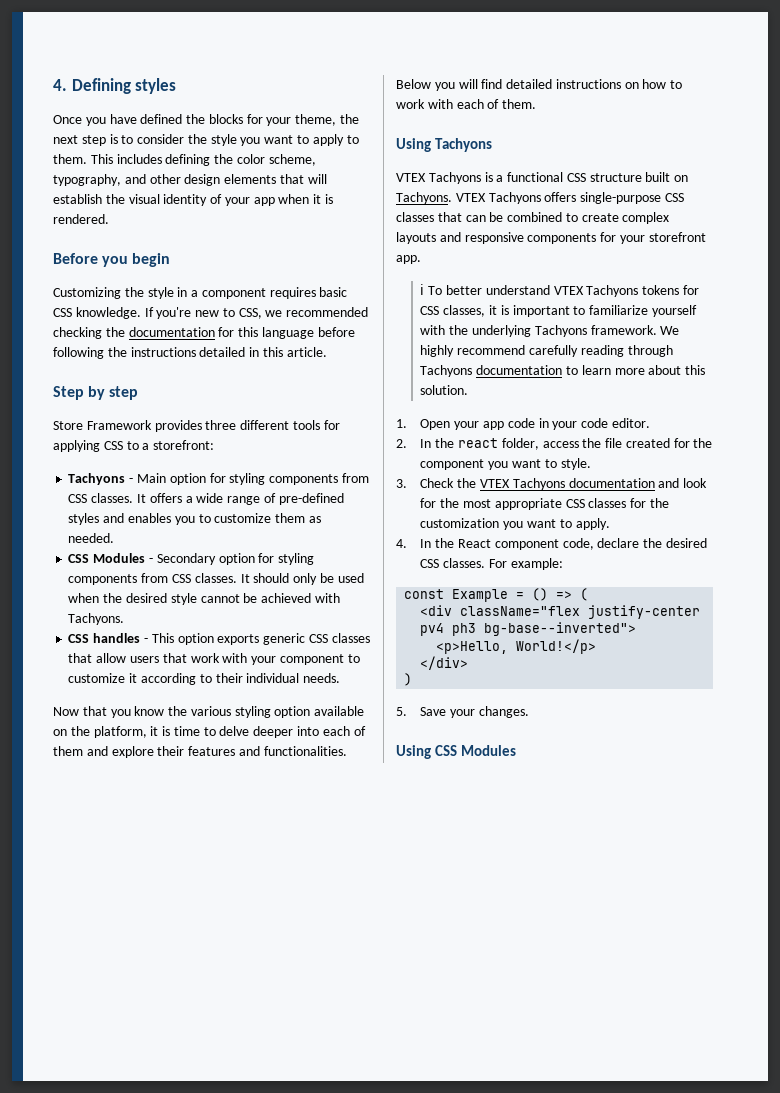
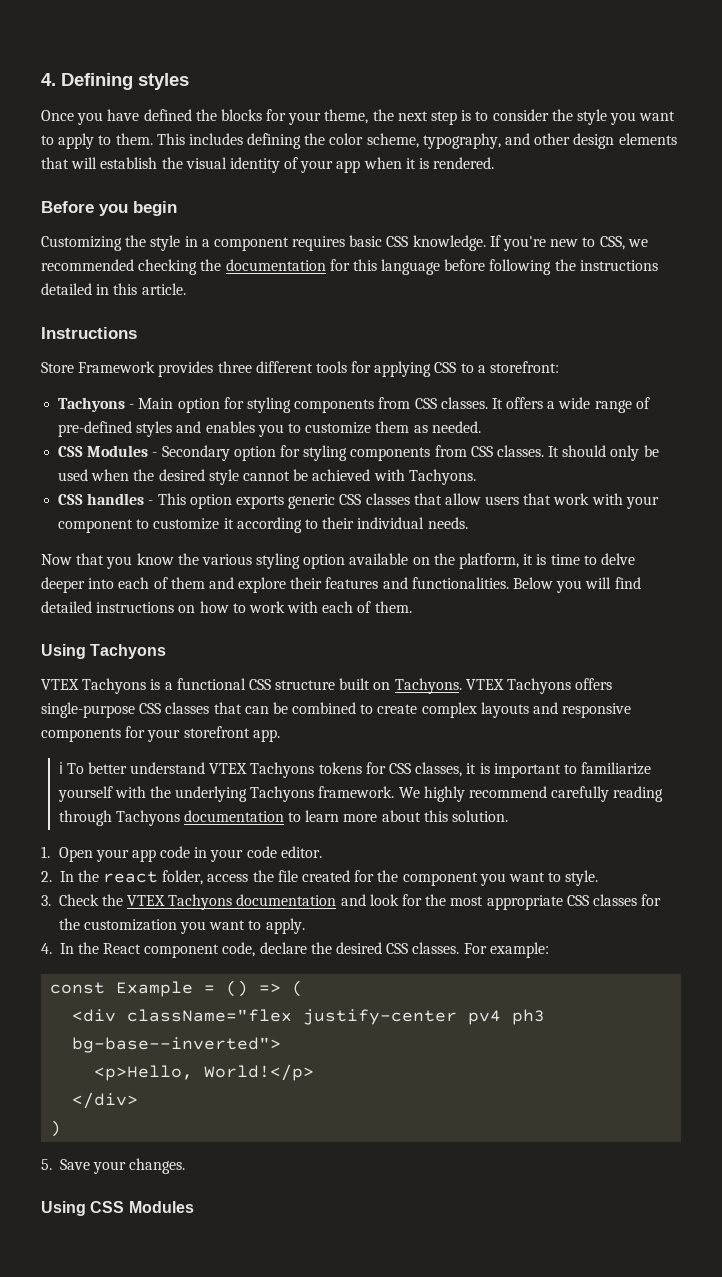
[53,386,139,400] Step by step -> [41,327,137,339] Instructions

